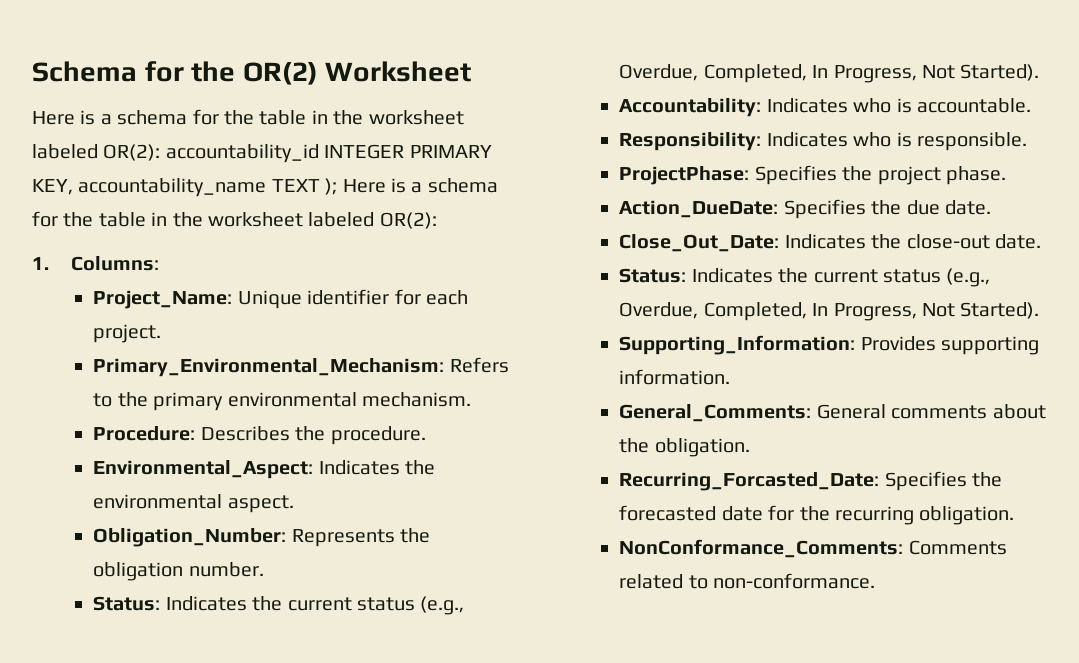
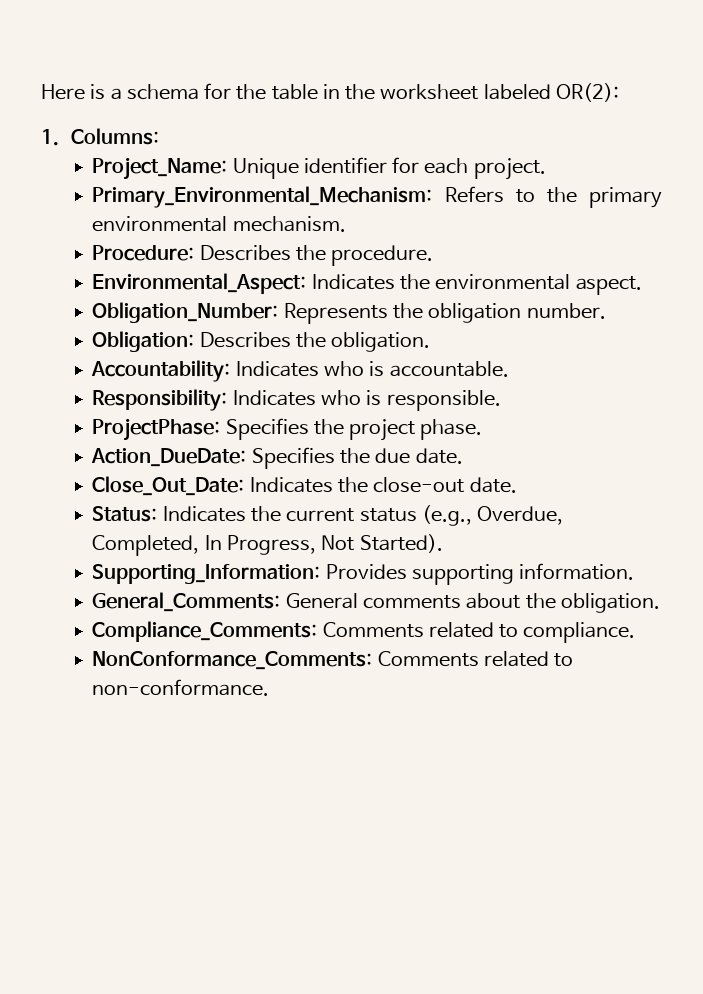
[32,61,472,85] [32,109,464,125] [32,144,492,163] [32,178,338,197] Schema for the OR(2) Worksheet // Here is a schema for the table in the worksheet labeled OR(2): accountability_id INTEGER PRIMARY KEY, accountability_name TEXT ); -> (41, 92) none
[93,596,465,615] [619,64,1040,83] Status: Indicates the current status (e.g., Overdue, Completed, In Progress, Not Started). -> [92,331,431,352] Obligation: Describes the obligation.
[619,471,1003,491] [619,505,1015,525] Recurring_Forcasted_Date: Specifies the forecasted date for the recurring obligation. -> [92,621,636,643] Compliance_Comments: Comments related to compliance.

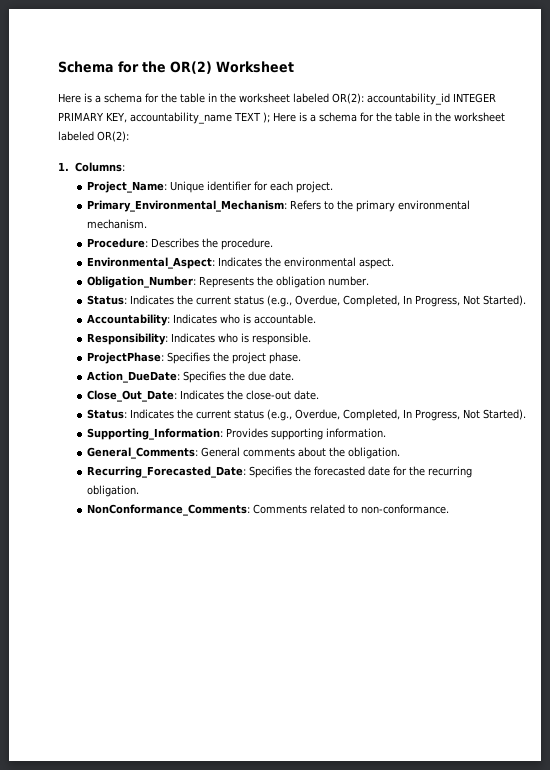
(41, 92) none -> [58,61,294,74] [58,93,496,105] [58,112,270,124] Schema for the OR(2) Worksheet // Here is a schema for the table in the worksheet labeled OR(2): accountability_id INTEGER PRIMARY KEY, accountability_name TEXT );
[92,331,431,352] Obligation: Describes the obligation. -> [87,295,527,307] Status: Indicates the current status (e.g., Overdue, Completed, In Progress, Not Started).
[92,621,636,643] Compliance_Comments: Comments related to compliance. -> [87,466,473,478] [87,485,140,497] Recurring_Forecasted_Date: Specifies the forecasted date for the recurring obligation.

